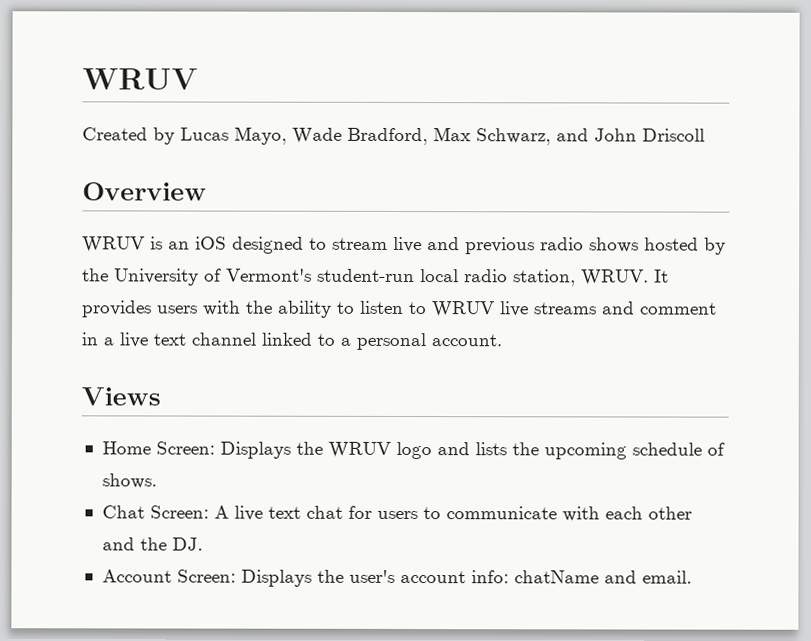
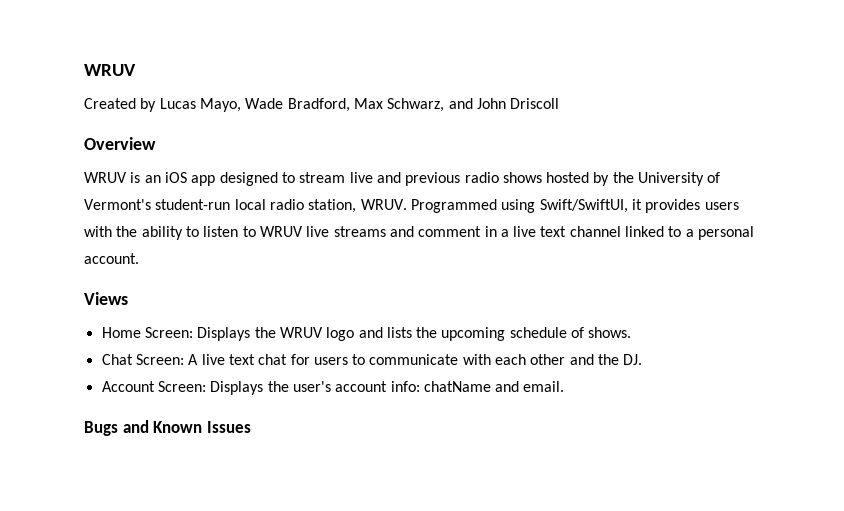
(227, 243) none -> [191,175,216,186] app
[654,269,669,283] It -> [410,199,642,213] Programmed using Swift/SwiftUI, it
(692, 577) none -> [84,420,251,436] // Bugs and Known Issues

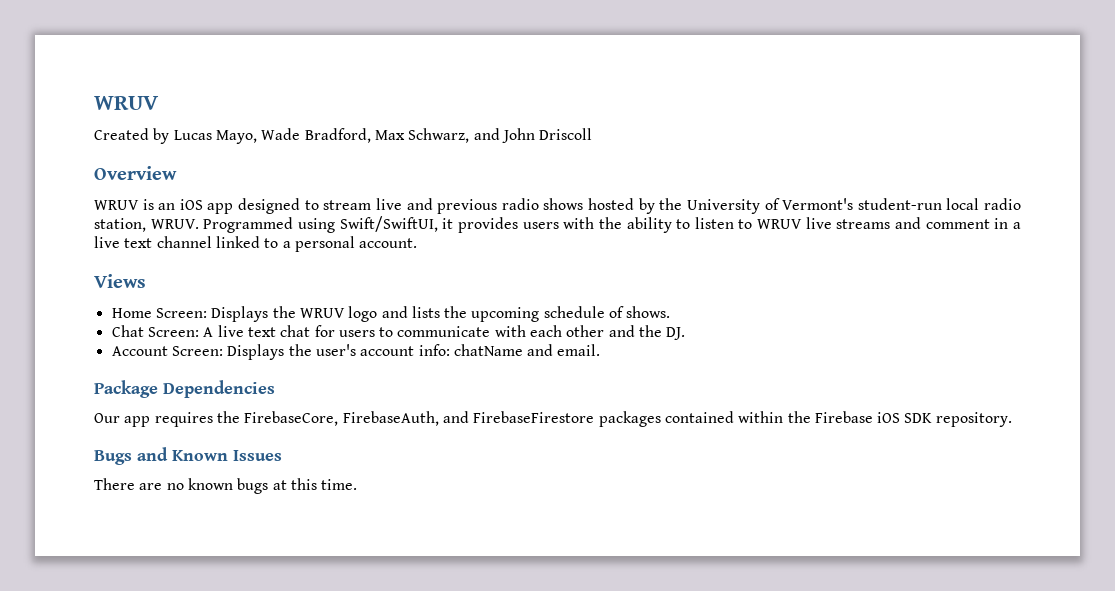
[84,420,251,436] Bugs and Known Issues -> [94,380,275,398] [94,411,1012,427] [94,447,282,465] [94,478,358,494] Package Dependencies // Our app requires the FirebaseCore, FirebaseAuth, and FirebaseFirestore packages contained within the Firebase iOS SDK repository. // Bugs and Known Issues // There are no known bugs at this time.

